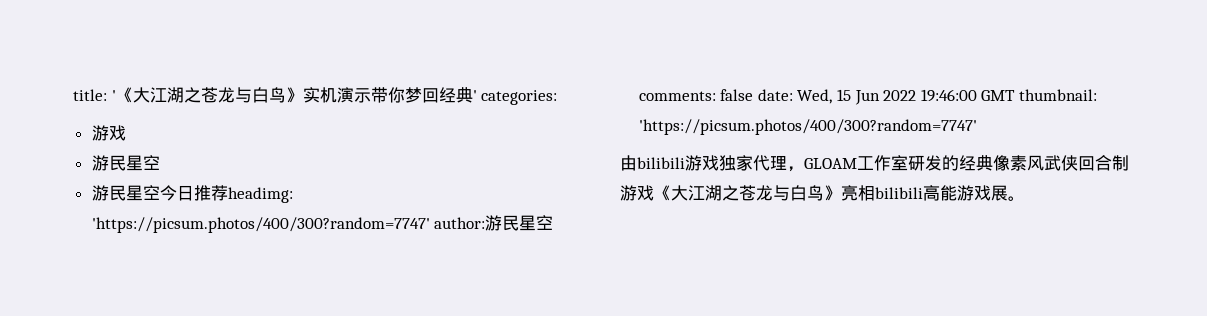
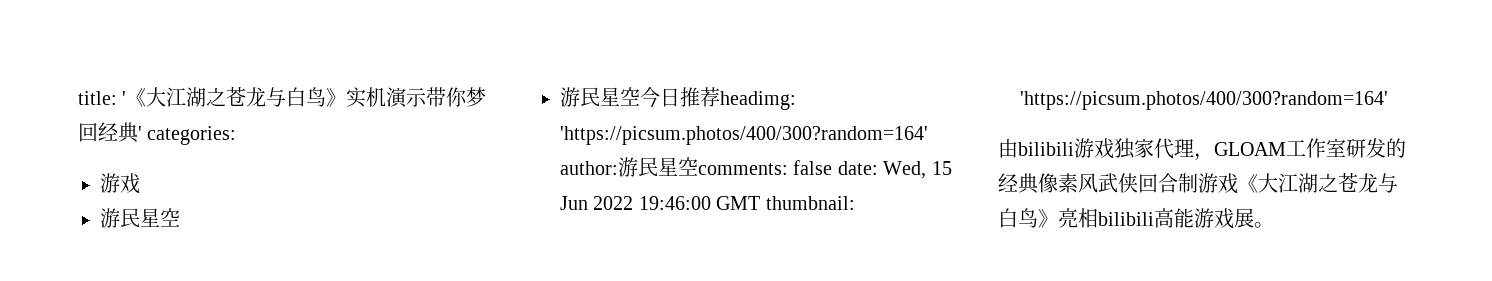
[91,217,430,233] 'https://picsum.photos/400/300?random=7747' -> [560,126,928,145] 'https://picsum.photos/400/300?random=164'
[638,119,977,135] 'https://picsum.photos/400/300?random=7747' -> [1020,91,1388,110] 'https://picsum.photos/400/300?random=164'

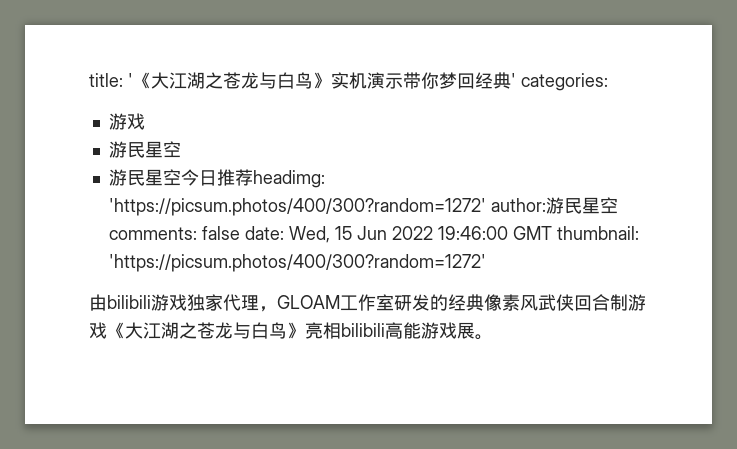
[560,126,928,145] 'https://picsum.photos/400/300?random=164' -> [108,198,486,216] 'https://picsum.photos/400/300?random=1272'
[1020,91,1388,110] 'https://picsum.photos/400/300?random=164' -> [108,254,486,272] 'https://picsum.photos/400/300?random=1272'

